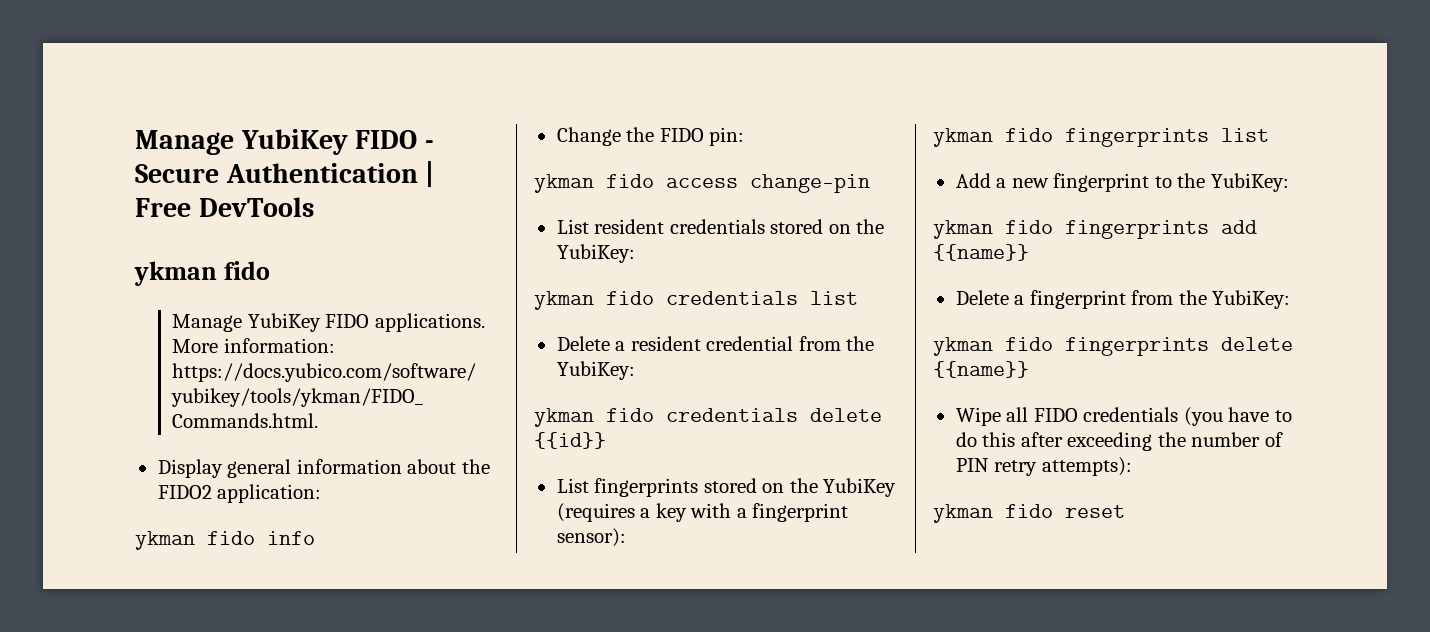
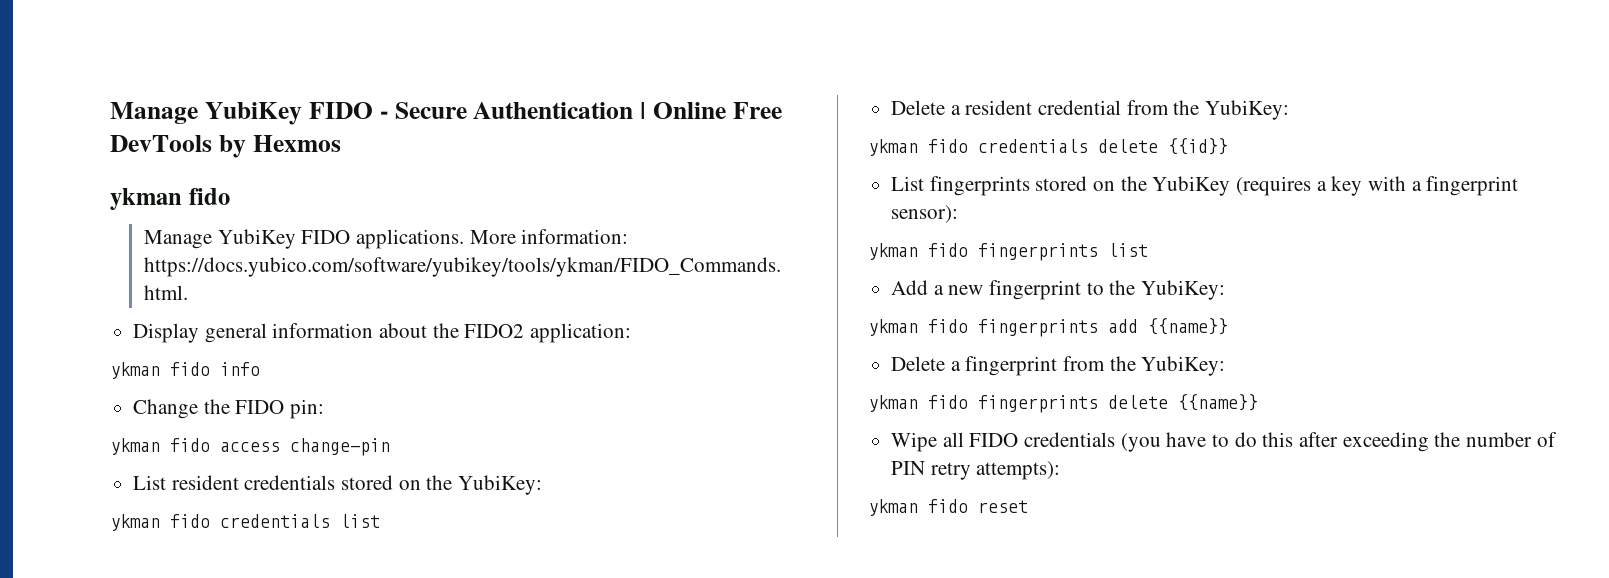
(435, 174) none -> [653,102,727,119] Online
(314, 207) none -> [218,135,341,158] by Hexmos

